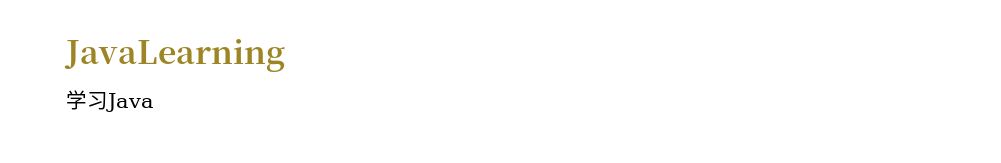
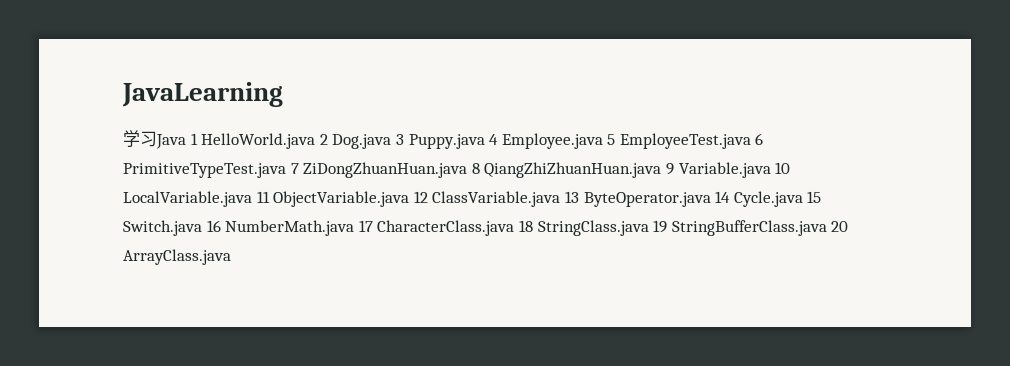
(154, 102) none -> [190,133,764,149] [123,162,791,178] [123,191,822,207] [123,220,849,236] [123,249,231,265] 1 HelloWorld.java 2 Dog.java 3 Puppy.java 4 Employee.java 5 EmployeeTest.java 6 PrimitiveTypeTest.java 7 ZiDongZhuanHuan.java 8 QiangZhiZhuanHuan.java 9 Variable.java 10 LocalVariable.java 11 ObjectVariable.java 12 ClassVariable.java 13 ByteOperator.java 14 Cycle.java 15 Switch.java 16 NumberMath.java 17 CharacterClass.java 18 StringClass.java 19 StringBufferClass.java 20 ArrayClass.java

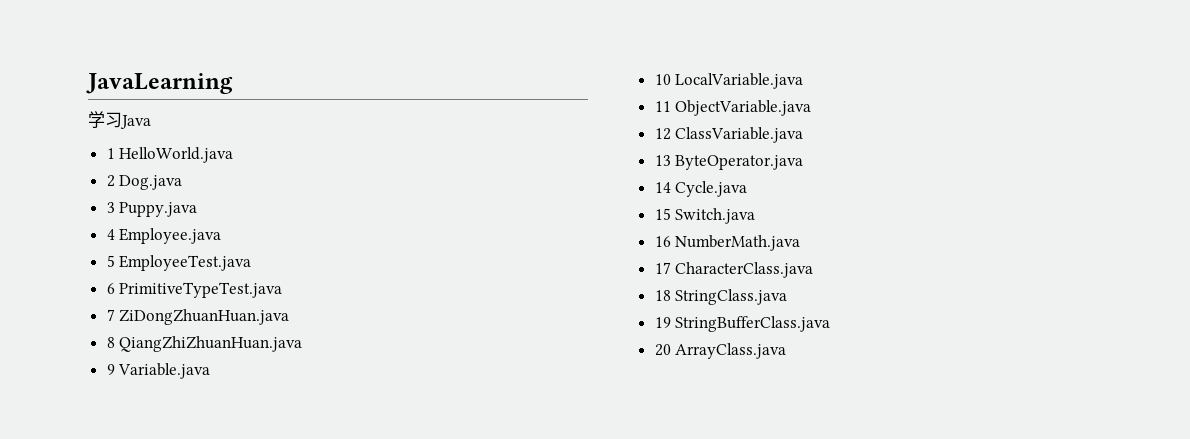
(186, 141) none -> (151, 122) //
(316, 141) none -> (234, 155) //
(392, 141) none -> (183, 182) //
(485, 141) none -> (198, 209) //
(603, 141) none -> (222, 236) //
(751, 141) none -> (252, 263) //
(286, 170) none -> (283, 290) //
(468, 170) none -> (290, 317) //
(662, 170) none -> (303, 344) //
(771, 170) none -> (211, 371) //
(252, 199) none -> (804, 81) //
(410, 199) none -> (812, 108) //
(561, 199) none -> (804, 135) //
(711, 199) none -> (804, 162) //
(803, 199) none -> (748, 189) //
(202, 228) none -> (756, 216) //
(355, 228) none -> (801, 243) //
(515, 228) none -> (814, 270) //
(649, 228) none -> (788, 297) //
(827, 228) none -> (831, 324) //

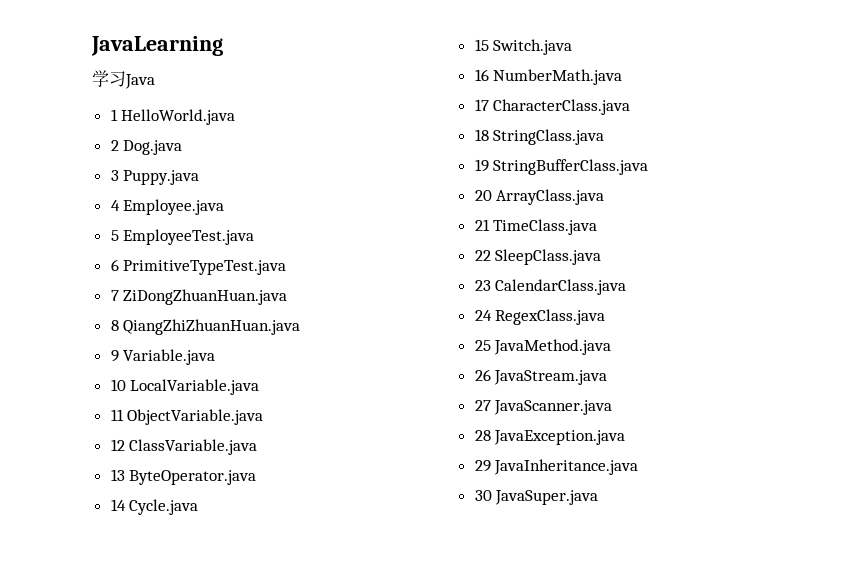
(787, 351) none -> [474,219,598,235] [474,249,602,265] [474,279,627,295] [474,309,606,325] [474,339,612,355] [474,369,608,385] [474,400,613,415] [474,430,626,445] [474,459,639,475] [474,490,599,505] // 21 TimeClass.java // 22 SleepClass.java // 23 CalendarClass.java // 24 RegexClass.java // 25 JavaMethod.java // 26 JavaStream.java // 27 JavaScanner.java // 28 JavaException.java // 29 JavaInheritance.java // 30 JavaSuper.java

